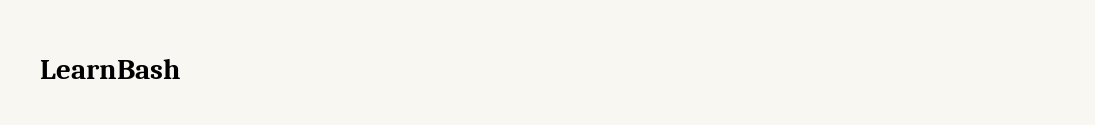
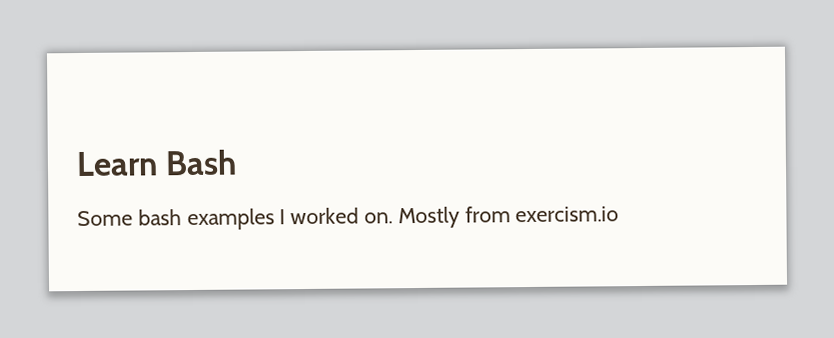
[40,58,180,79] LearnBash -> [76,149,238,177] [77,206,620,231] Learn Bash // Some bash examples I worked on. Mostly from exercism.io

